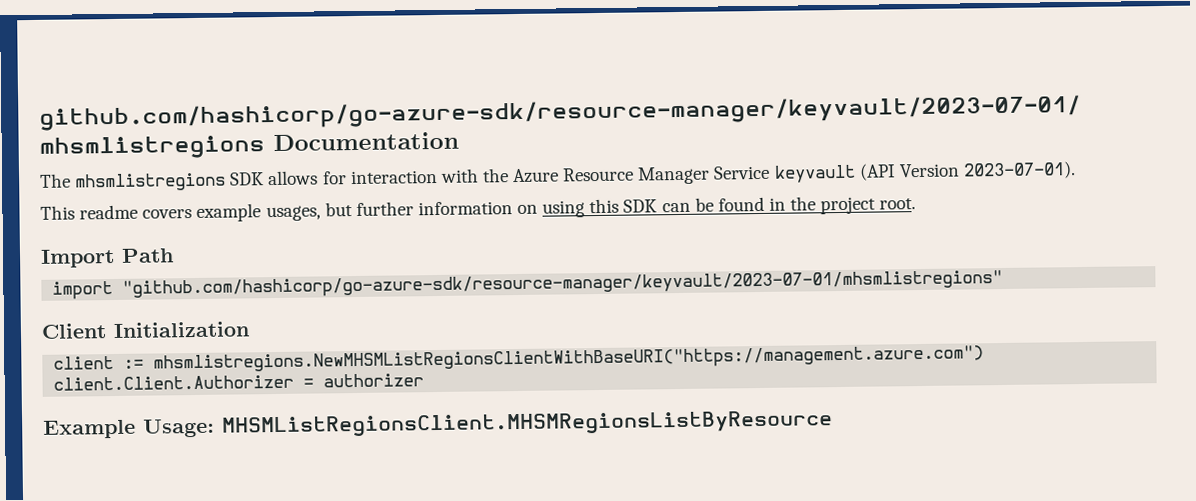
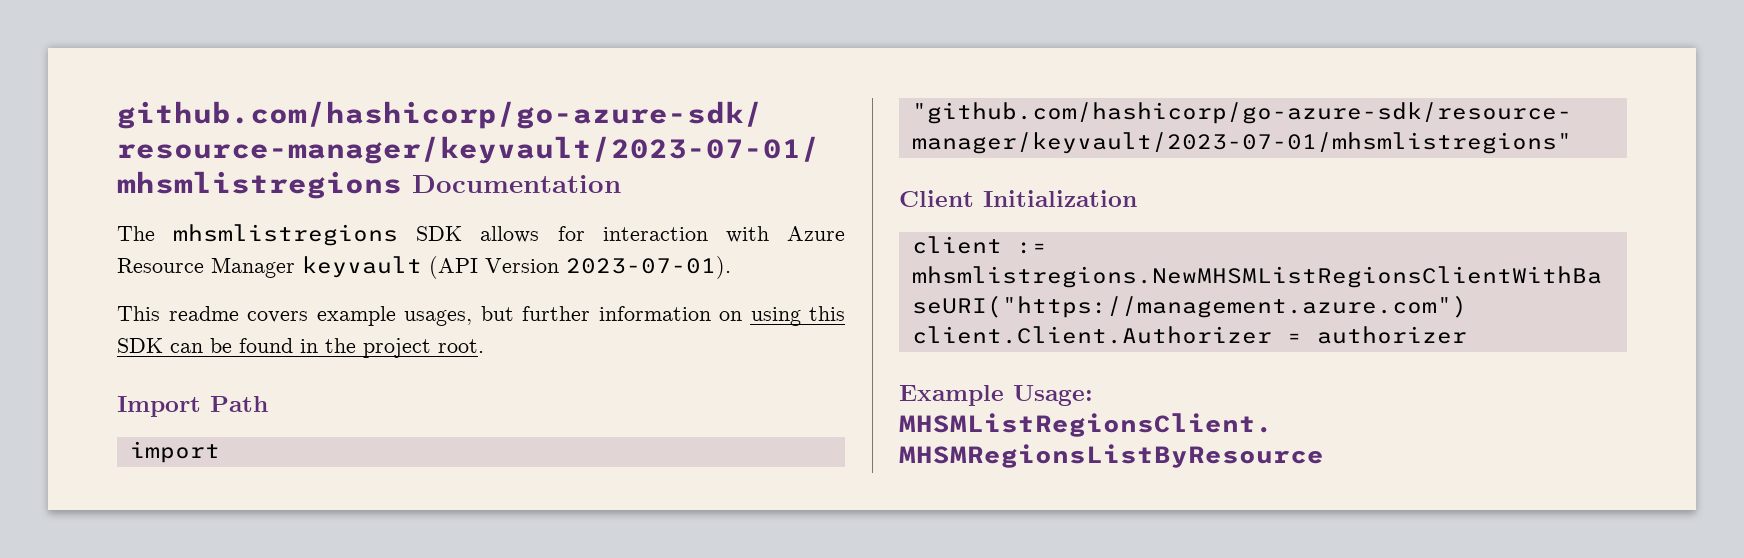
[481,168,509,183] the -> (769, 234) none
[713,165,771,180] Service -> (295, 267) none

